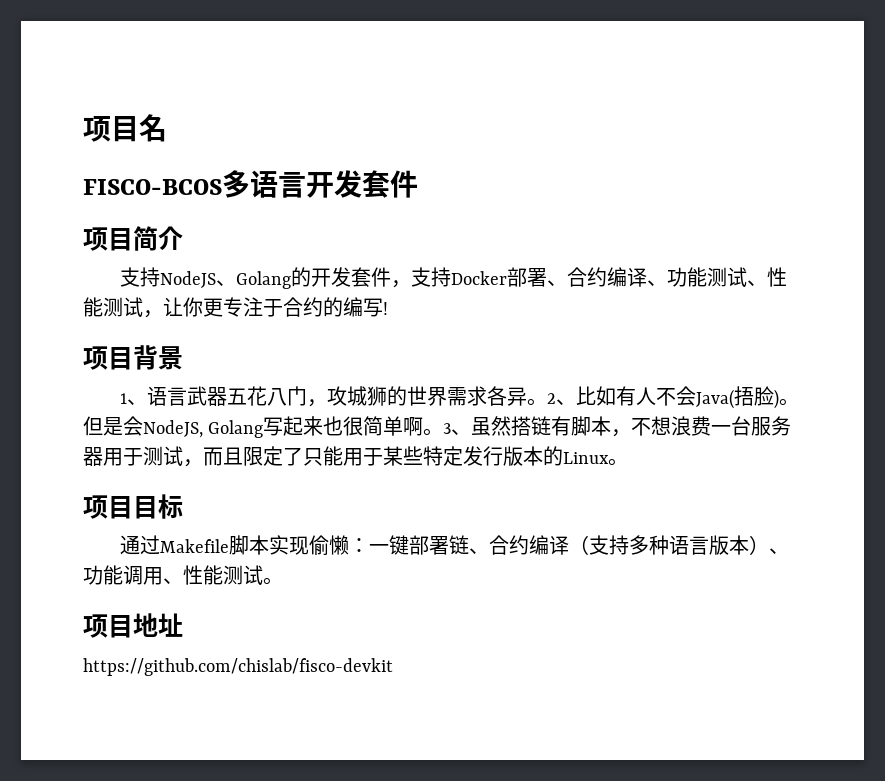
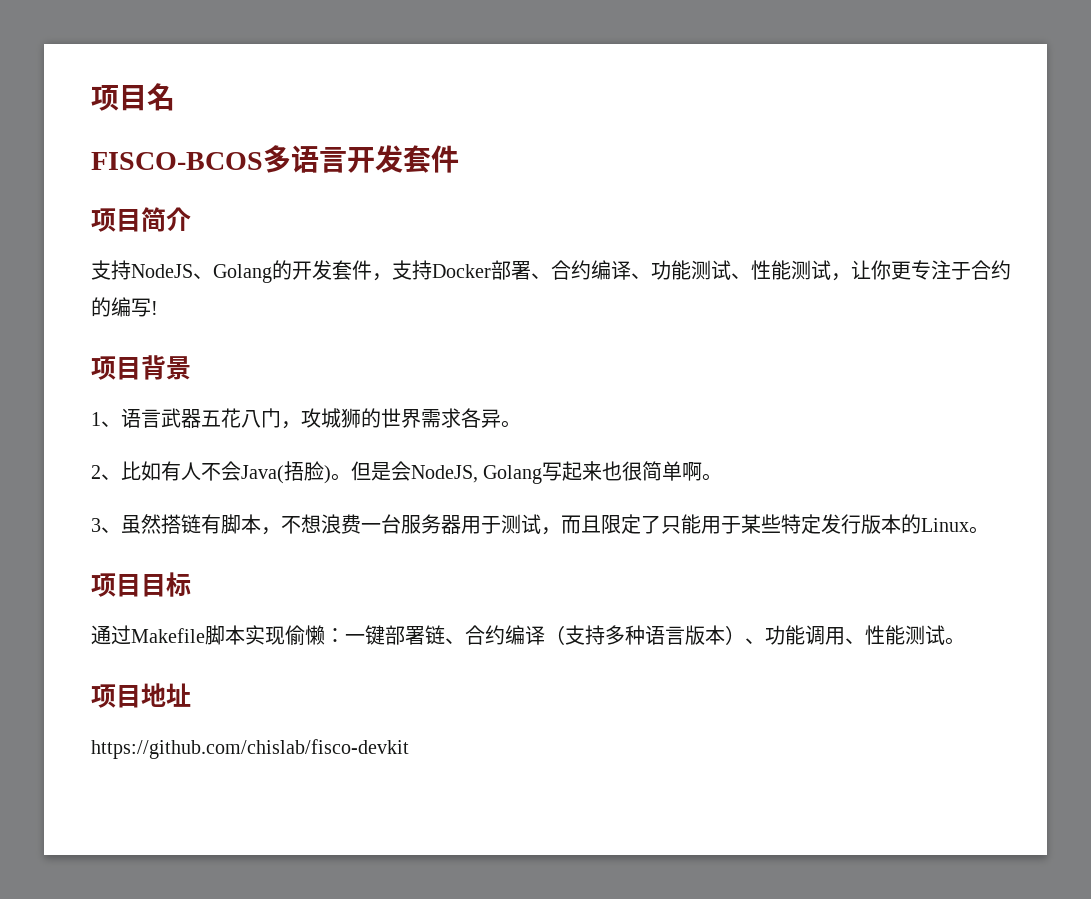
(548, 402) none -> (521, 424) //
(444, 432) none -> (723, 477) //

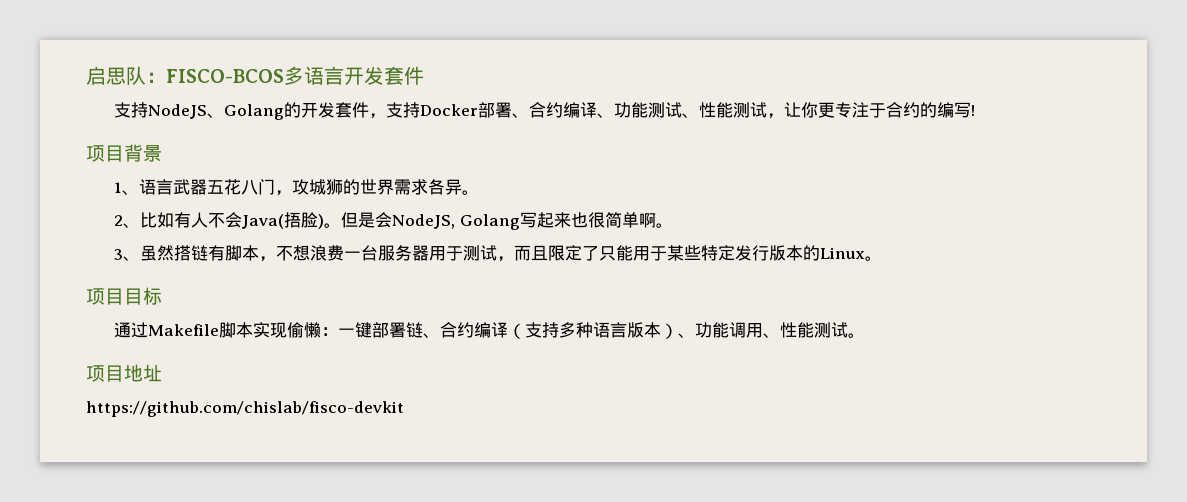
[91,83,175,111] 项目名 // -> [86,66,166,85] 启思队：
[91,207,191,232] // 项目简介 -> (424, 75) none

